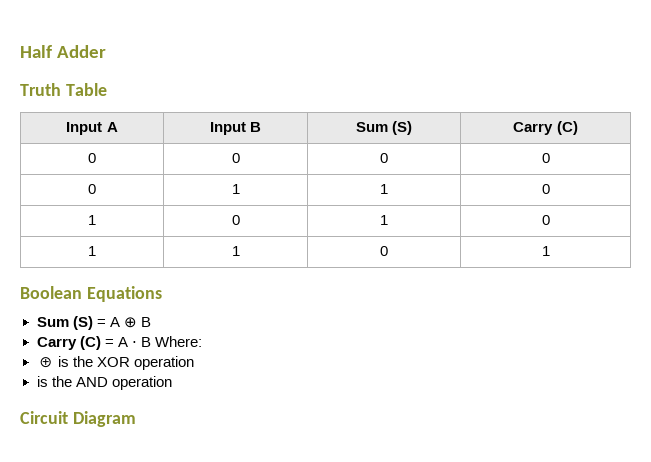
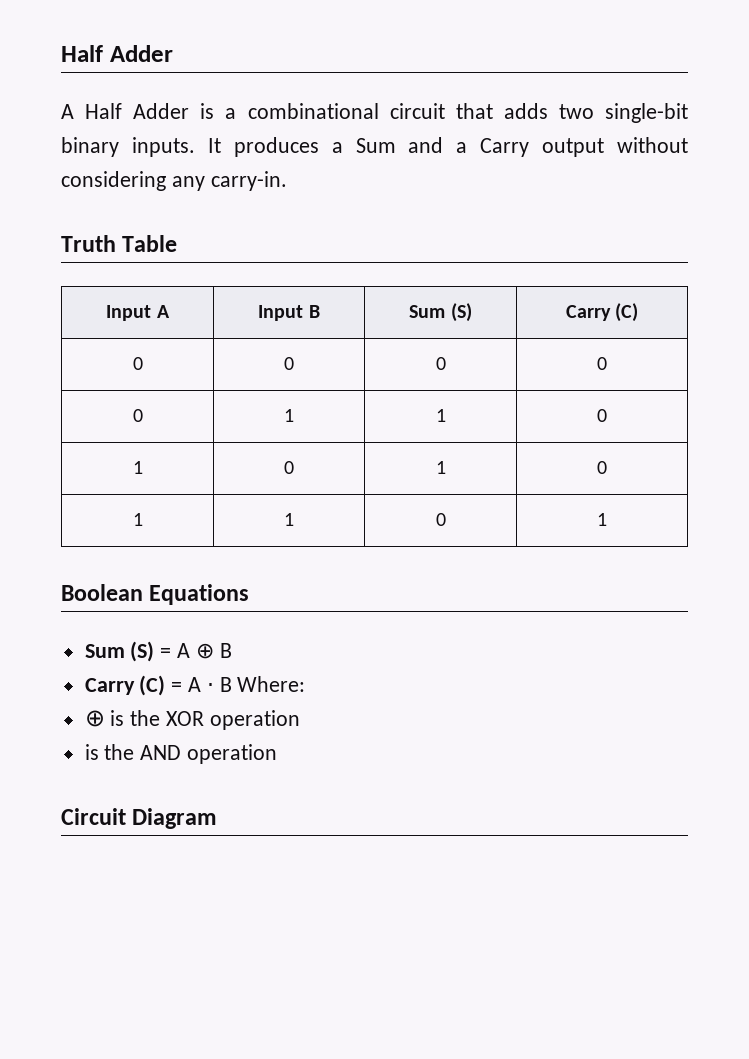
[20,45,106,58] Half Adder -> [61,45,173,62] [61,103,689,123] [61,137,688,157] [61,171,287,191] Half Adder // A Half Adder is a combinational circuit that adds two single-bit binary inputs. It produces a Sum and a Carry output without considering any carry-in.

